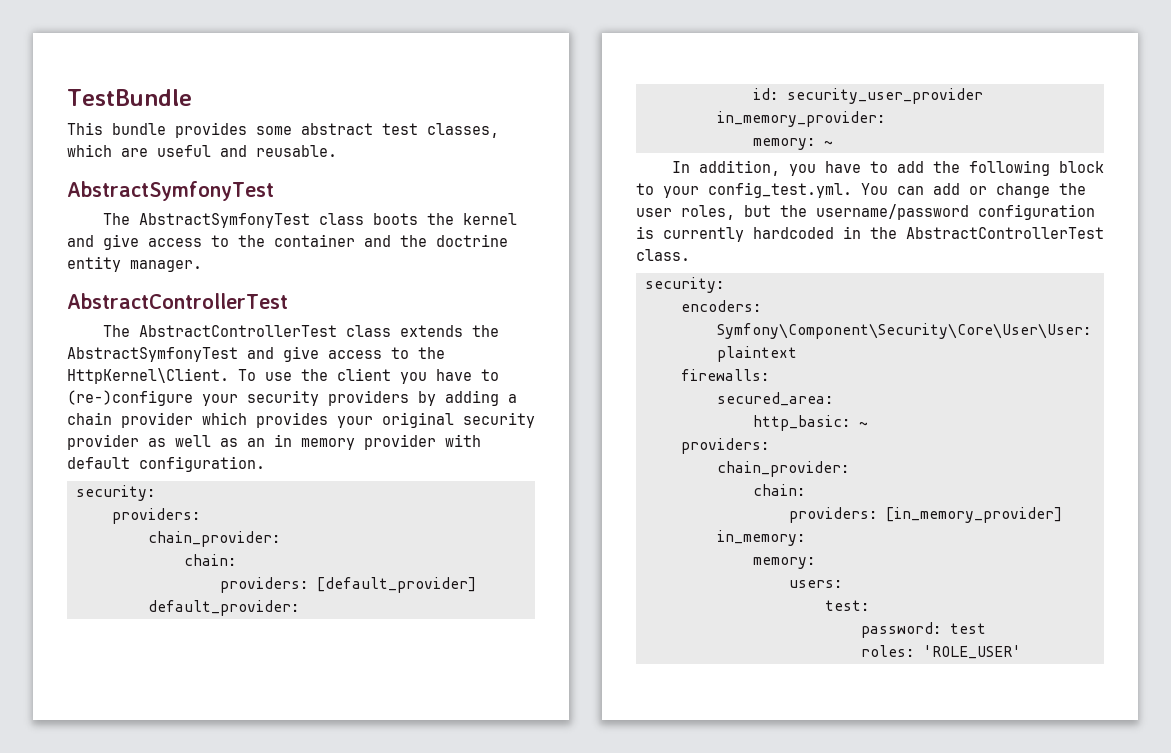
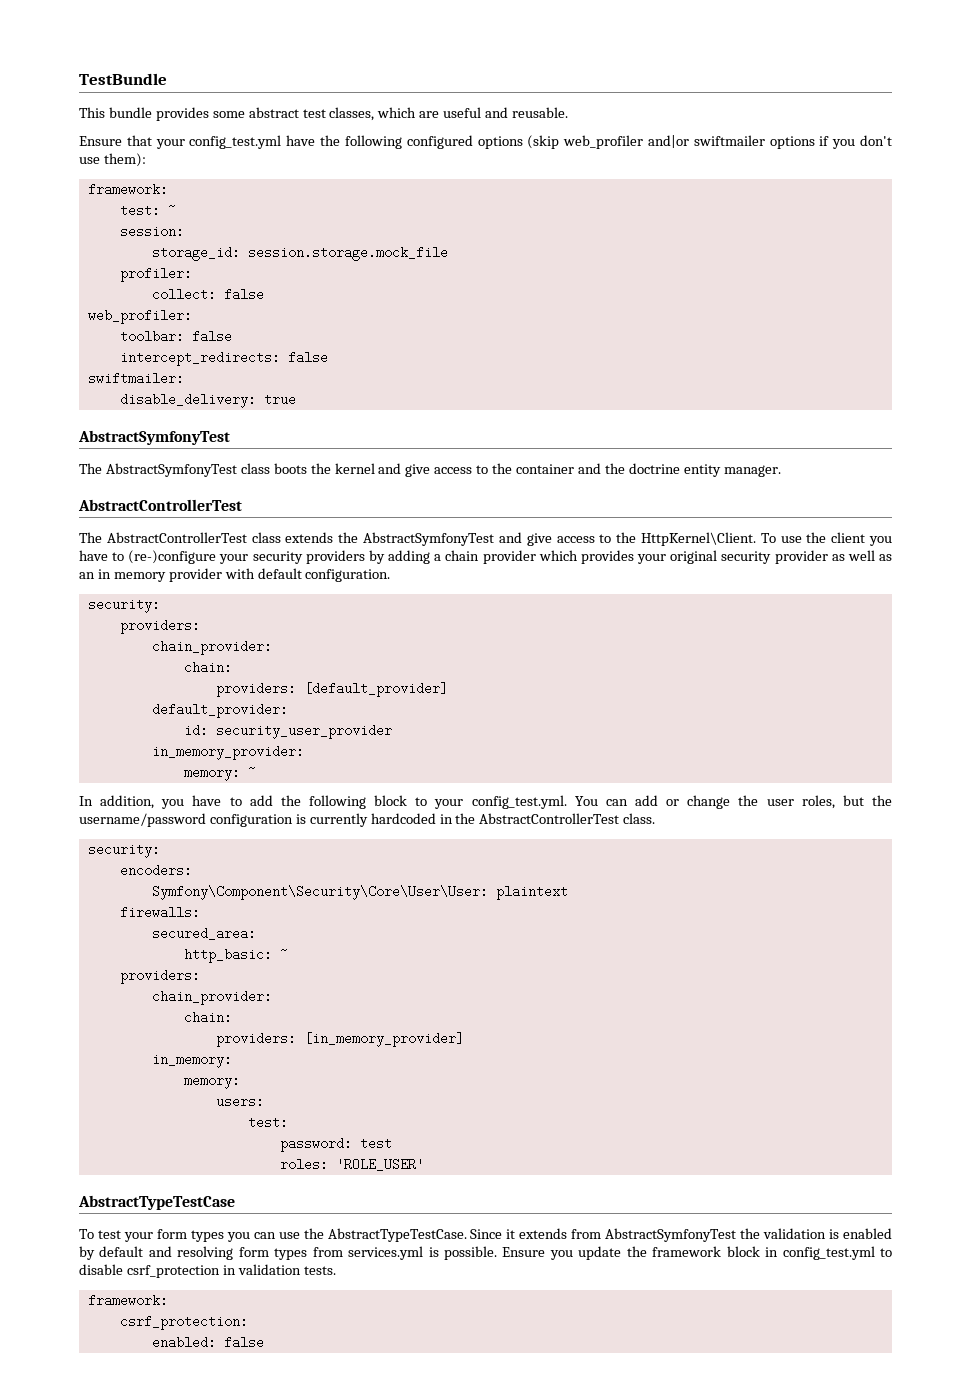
(337, 151) none -> [79,135,892,149] [79,153,146,167] [87,183,168,196] [119,204,176,217] [119,225,184,238] [151,246,448,261] [119,267,192,282] [151,288,264,301] [87,309,192,324] [119,330,232,343] [119,351,328,366] [87,372,184,385] [119,393,296,408] // Ensure that your config_test.yml have the following configured options (skip web_profiler and|or swiftmailer options if you don't use them): // framework: // test: ~ // session: // storage_id: session.storage.mock_file // profiler: // collect: false // web_profiler: // toolbar: false // intercept_redirects: false // swiftmailer: // disable_delivery: true
(1021, 652) none -> [78,1195,235,1210] [79,1228,893,1242] [79,1246,893,1260] [79,1264,336,1278] [87,1294,168,1307] [119,1315,248,1330] [151,1336,264,1349] // AbstractTypeTestCase // To test your form types you can use the AbstractTypeTestCase. Since it extends from AbstractSymfonyTest the validation is enabled by default and resolving form types from services.yml is possible. Ensure you update the framework block in config_test.yml to disable csrf_protection in validation tests. // framework: // csrf_protection: // enabled: false

